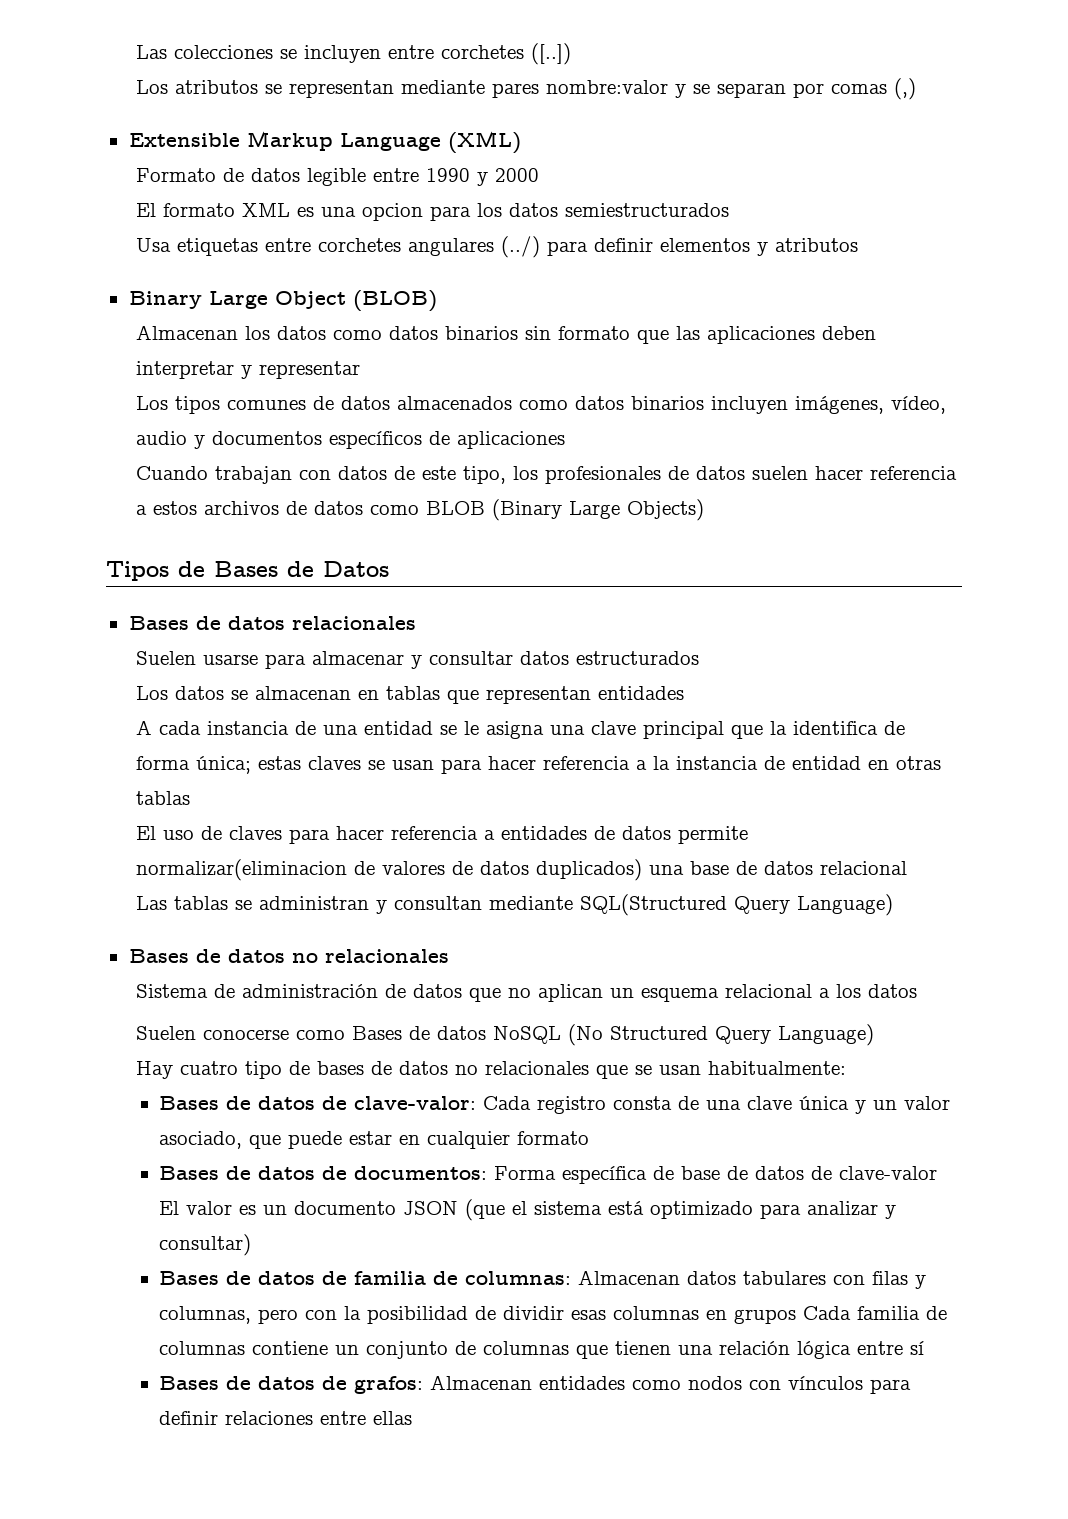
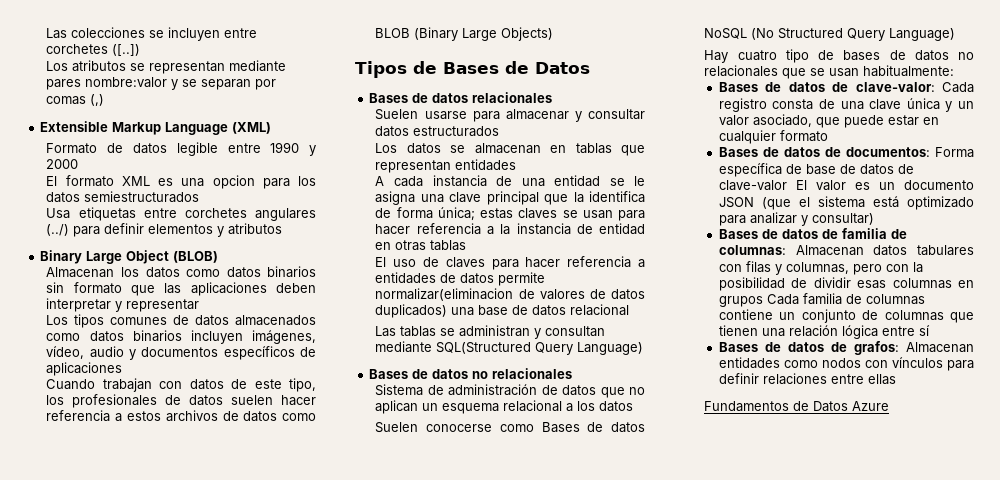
(413, 1418) none -> [704,401,890,412] // Fundamentos de Datos Azure

